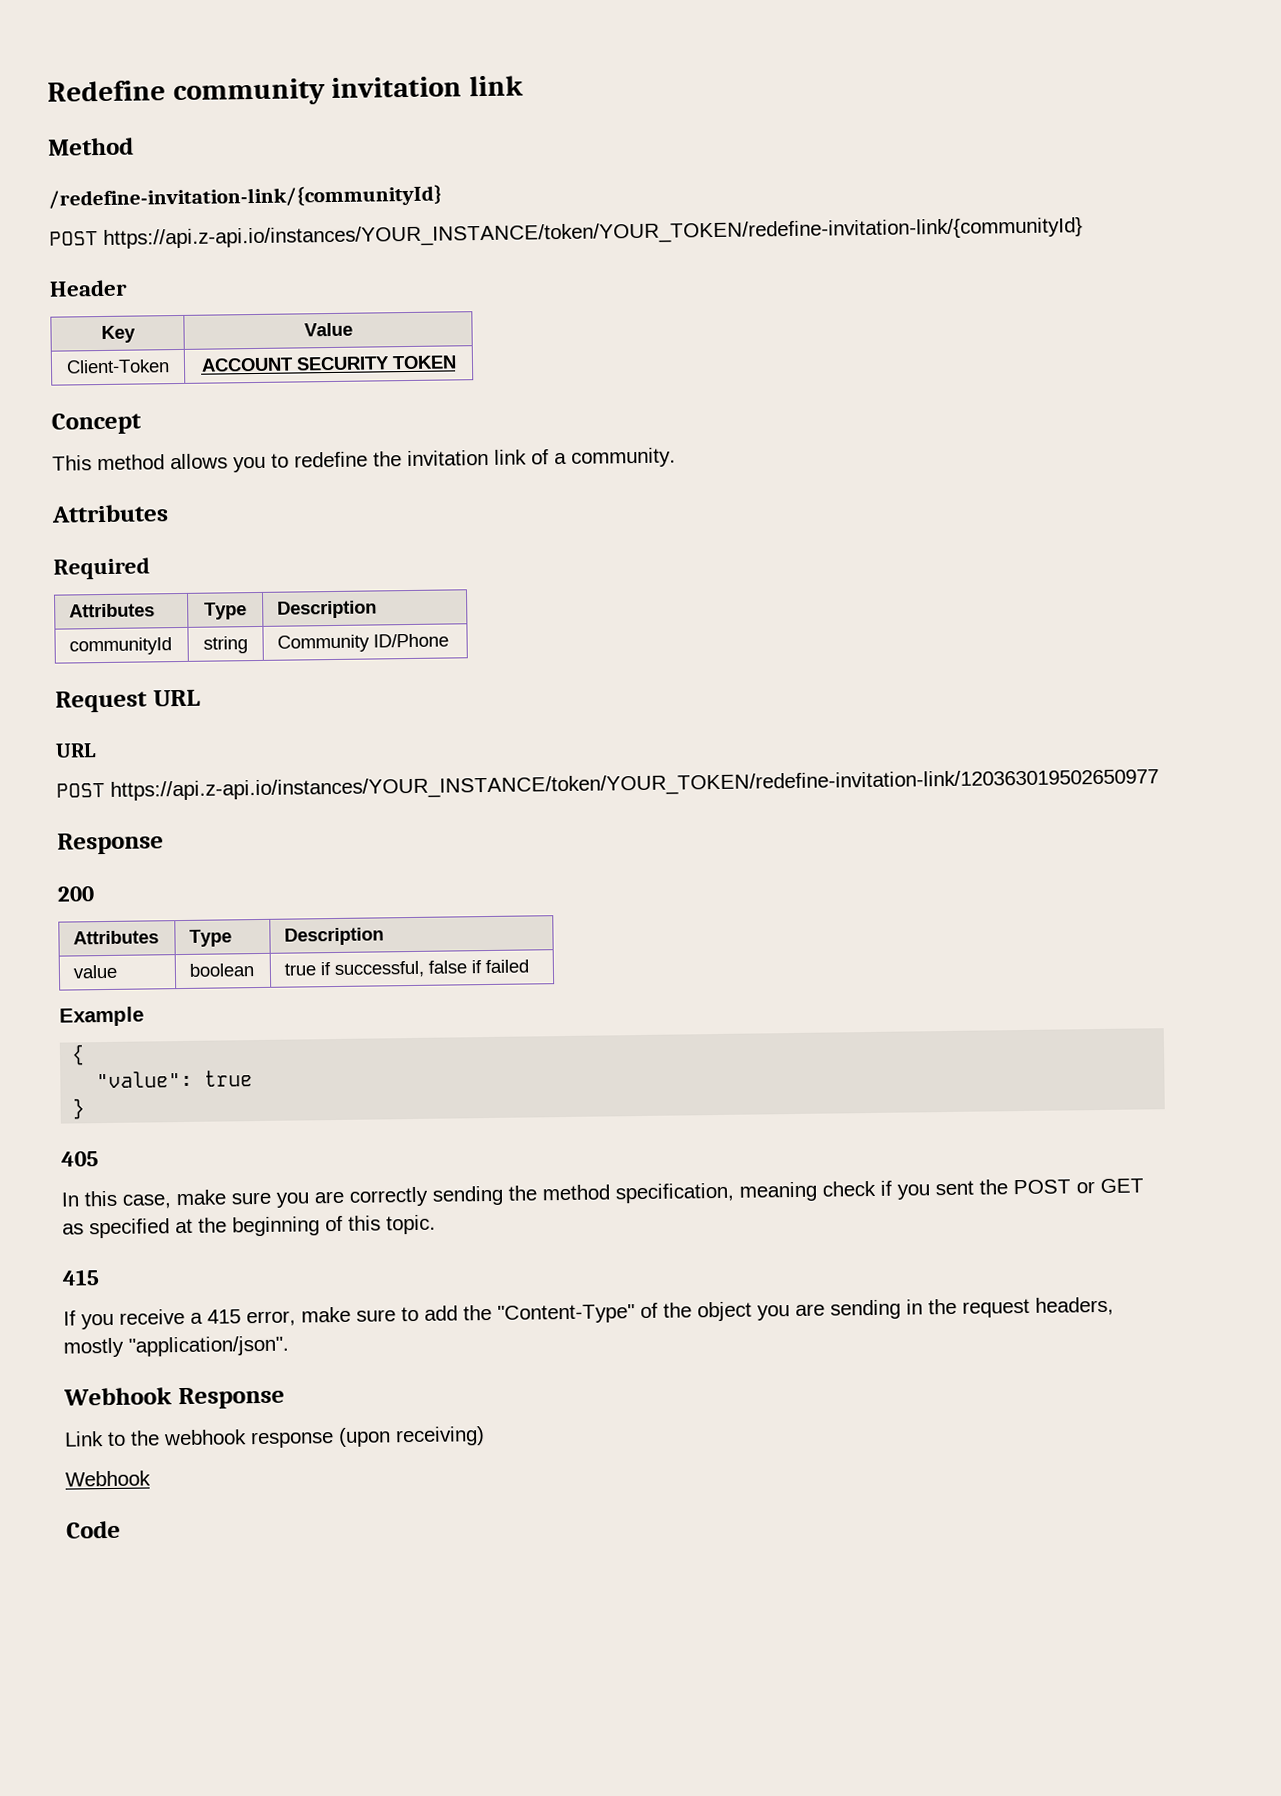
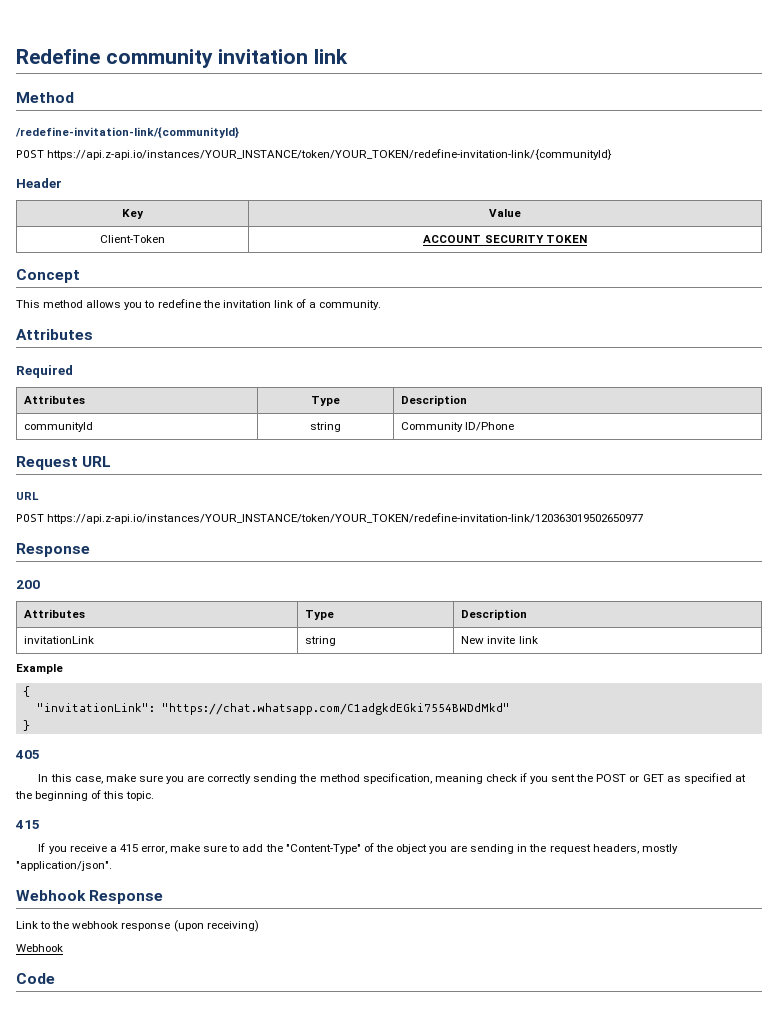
[73,964,119,979] [189,963,255,977] [284,959,530,979] value | boolean | true if successful, false if failed -> [24,636,95,644] [305,636,337,646] [461,636,538,644] invitationLink | string | New invite link
[96,1070,254,1089] "value": true -> [36,703,510,715] "invitationLink": "https://chat.whatsapp.com/C1adgkdEGki7554BWDdMkd"

